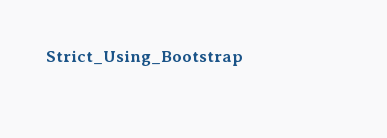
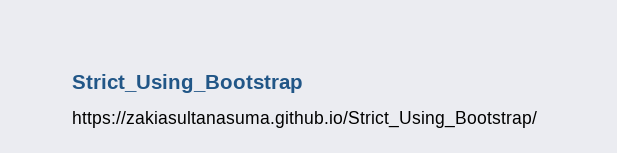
(243, 58) none -> [72,111,537,128] // https://zakiasultanasuma.github.io/Strict_Using_Bootstrap/

